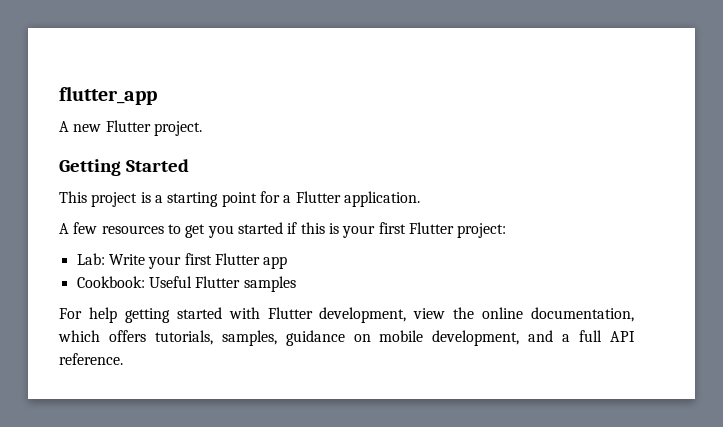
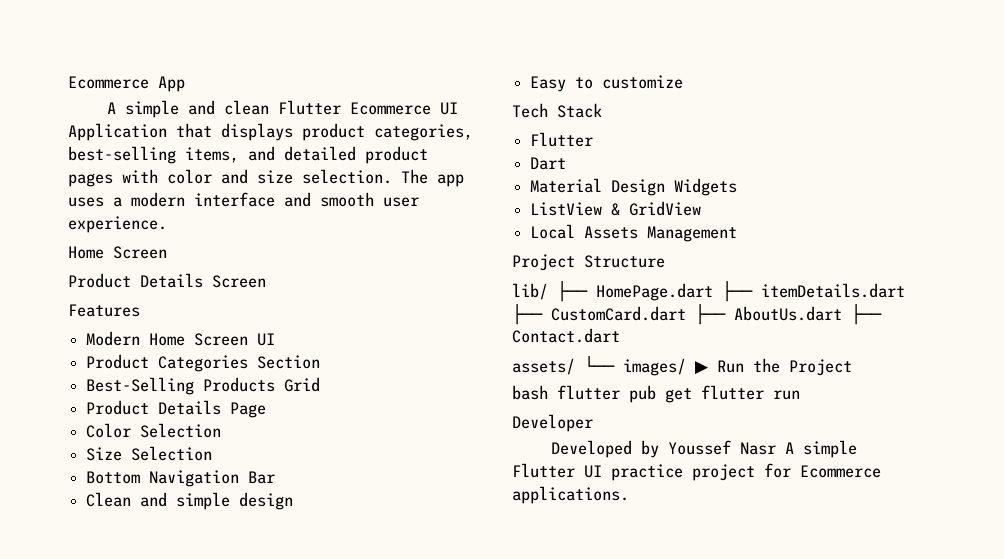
[59,86,157,105] [59,120,202,136] [59,159,189,176] [59,191,420,207] [59,222,507,238] [76,253,288,269] [76,276,296,292] [59,307,634,323] [58,330,636,346] [59,353,123,365] flutter_app // A new Flutter project. // Getting Started // This project is a starting point for a Flutter application. // A few resources to get you started if this is your first Flutter project: // Lab: Write your first Flutter app // Cookbook: Useful Flutter samples // For help getting started with Flutter development, view the online documentation, which offers tutorials, samples, guidance on mobile development, and a full API reference. -> [68,76,185,92] [106,100,458,118] [68,123,473,141] [68,146,428,164] [68,169,464,187] [68,192,419,207] [68,216,167,233] [68,246,167,259] [68,273,266,288] [68,304,140,317] [86,331,276,346] [86,354,321,372] [86,377,321,395] [86,400,267,418] [86,423,222,438] [86,446,213,461] [86,470,276,487] [86,492,294,510] [530,75,684,92] [512,103,602,118] [530,132,594,147] [530,157,567,170] [530,178,738,196] [530,201,702,216] [530,224,738,242] [512,254,665,271] [512,281,905,302] [512,304,882,325] [512,328,620,343] [512,356,852,376] [512,385,800,403] [512,414,593,432] [550,440,857,458] [512,463,881,481] [512,486,629,504] Ecommerce App // A simple and clean Flutter Ecommerce UI Application that displays product categories, best-selling items, and detailed product pages with color and size selection. The app uses a modern interface and smooth user experience. // Home Screen // Product Details Screen // Features // Modern Home Screen UI // Product Categories Section // Best-Selling Products Grid // Product Details Page // Color Selection // Size Selection // Bottom Navigation Bar // Clean and simple design // Easy to customize // Tech Stack // Flutter // Dart // Material Design Widgets // ListView & GridView // Local Assets Management // Project Structure // lib/ ├── HomePage.dart ├── itemDetails.dart ├── CustomCard.dart ├── AboutUs.dart ├── Contact.dart // assets/ └── images/ ▶ Run the Project // bash flutter pub get flutter run // Developer // Developed by Youssef Nasr A simple Flutter UI practice project for Ecommerce applications.

